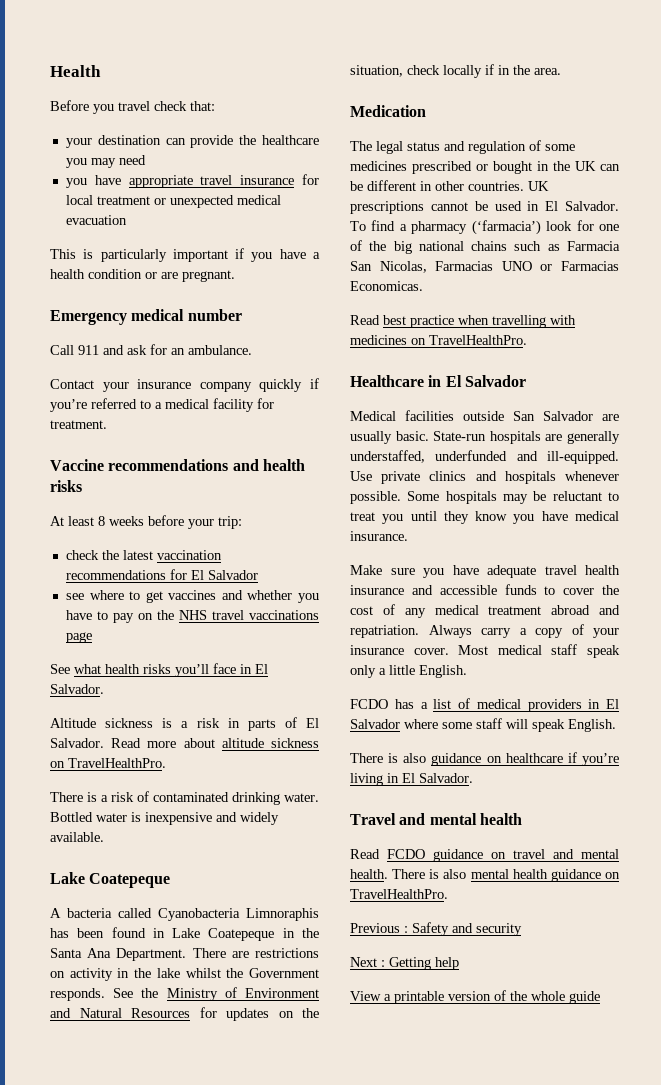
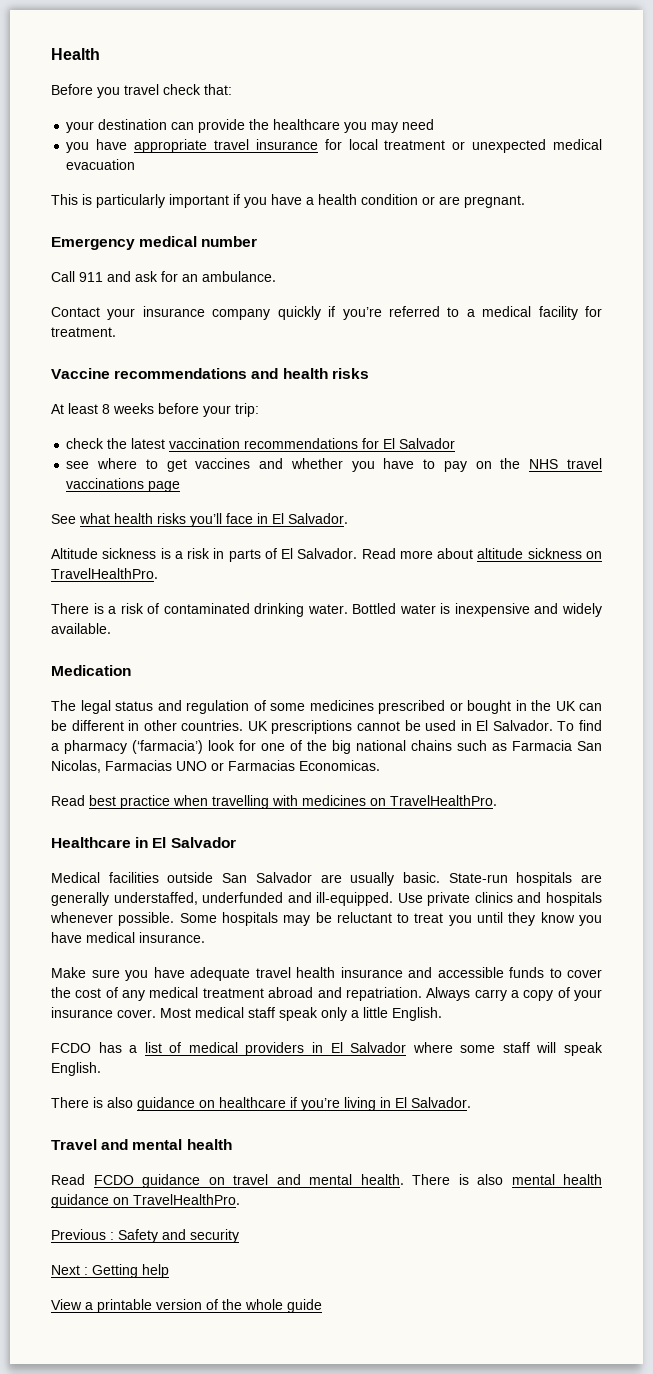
[50,872,171,888] [50,908,319,921] [50,927,319,941] [50,948,319,961] [50,968,319,981] [50,987,319,1001] [50,1007,319,1021] [350,64,561,78] // Lake Coatepeque // A bacteria called Cyanobacteria Limnoraphis has been found in Lake Coatepeque in the Santa Ana Department. There are restrictions on activity in the lake whilst the Government responds. See the Ministry of Environment and Natural Resources for updates on the situation, check locally if in the area. -> (111, 628) none

